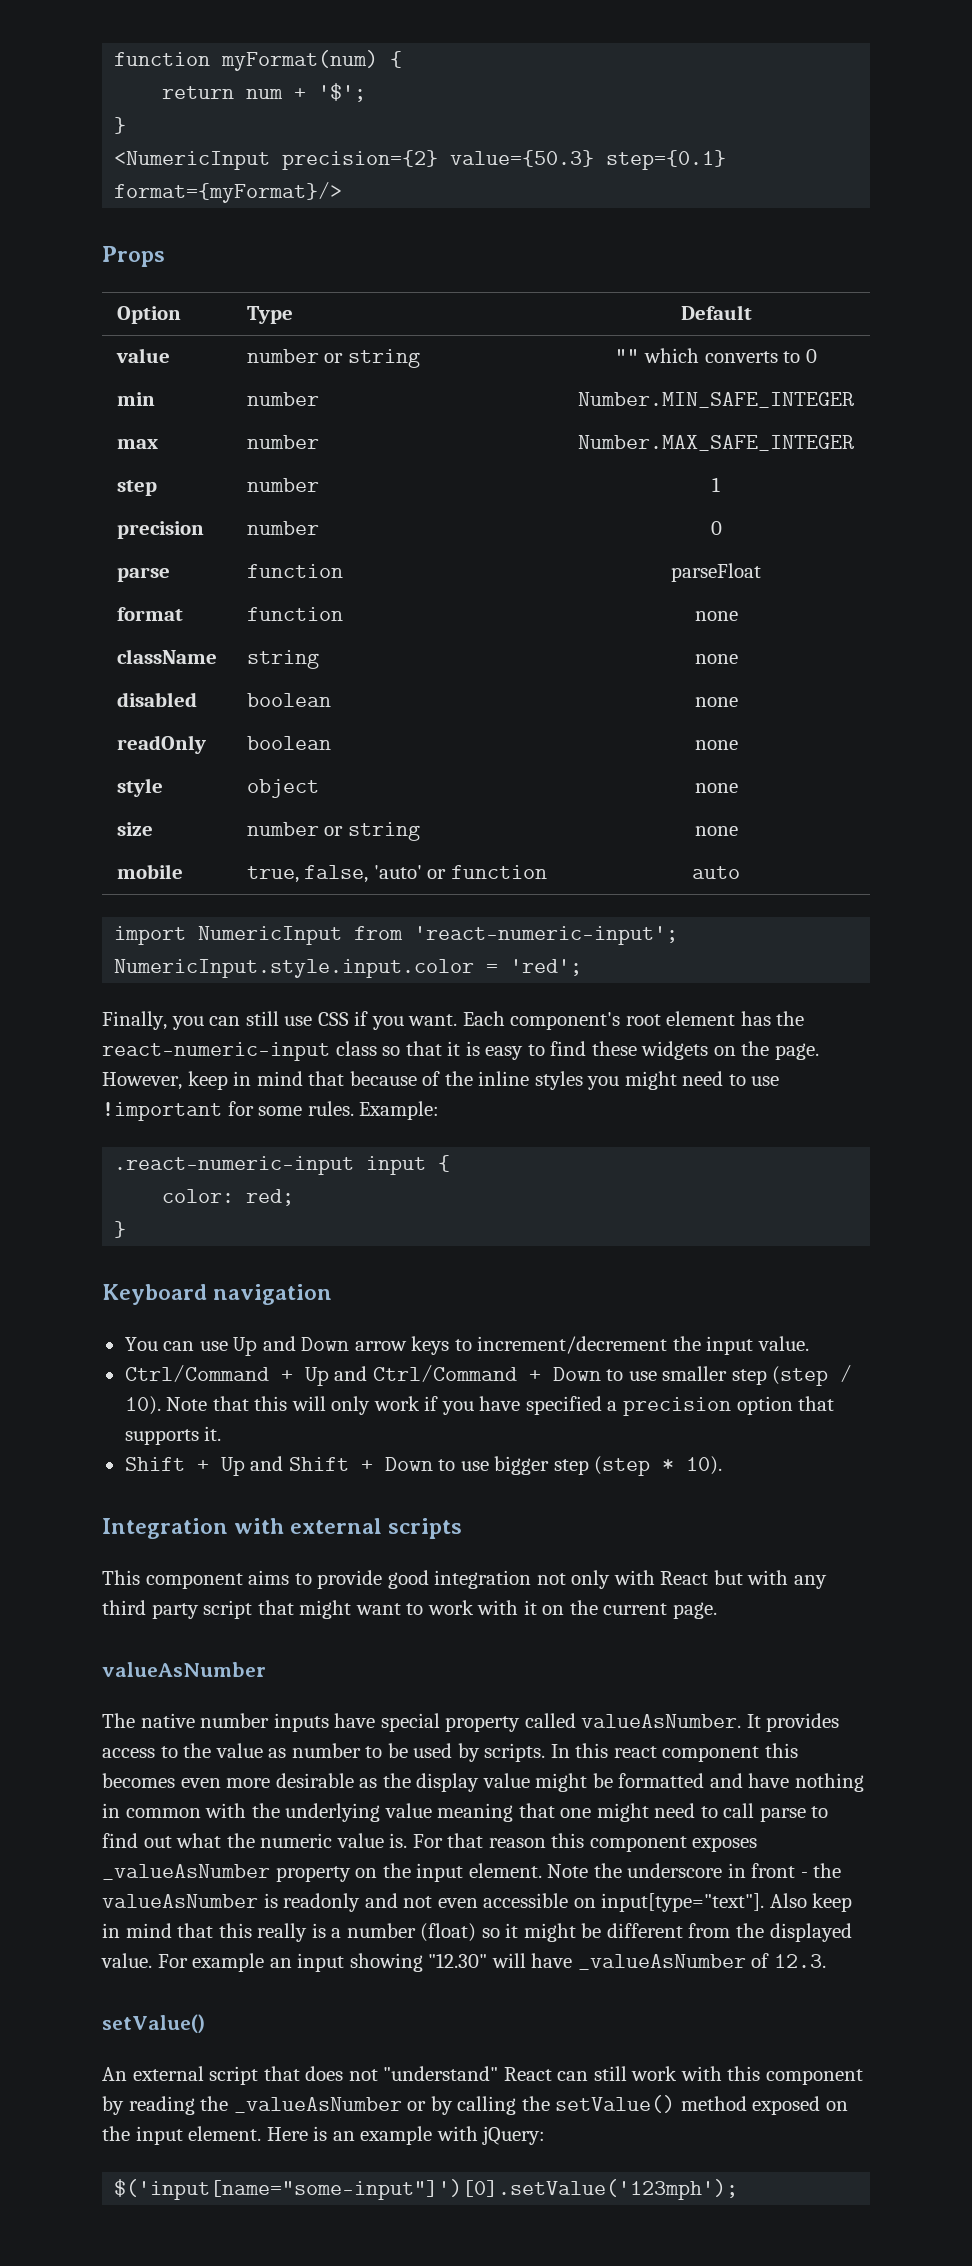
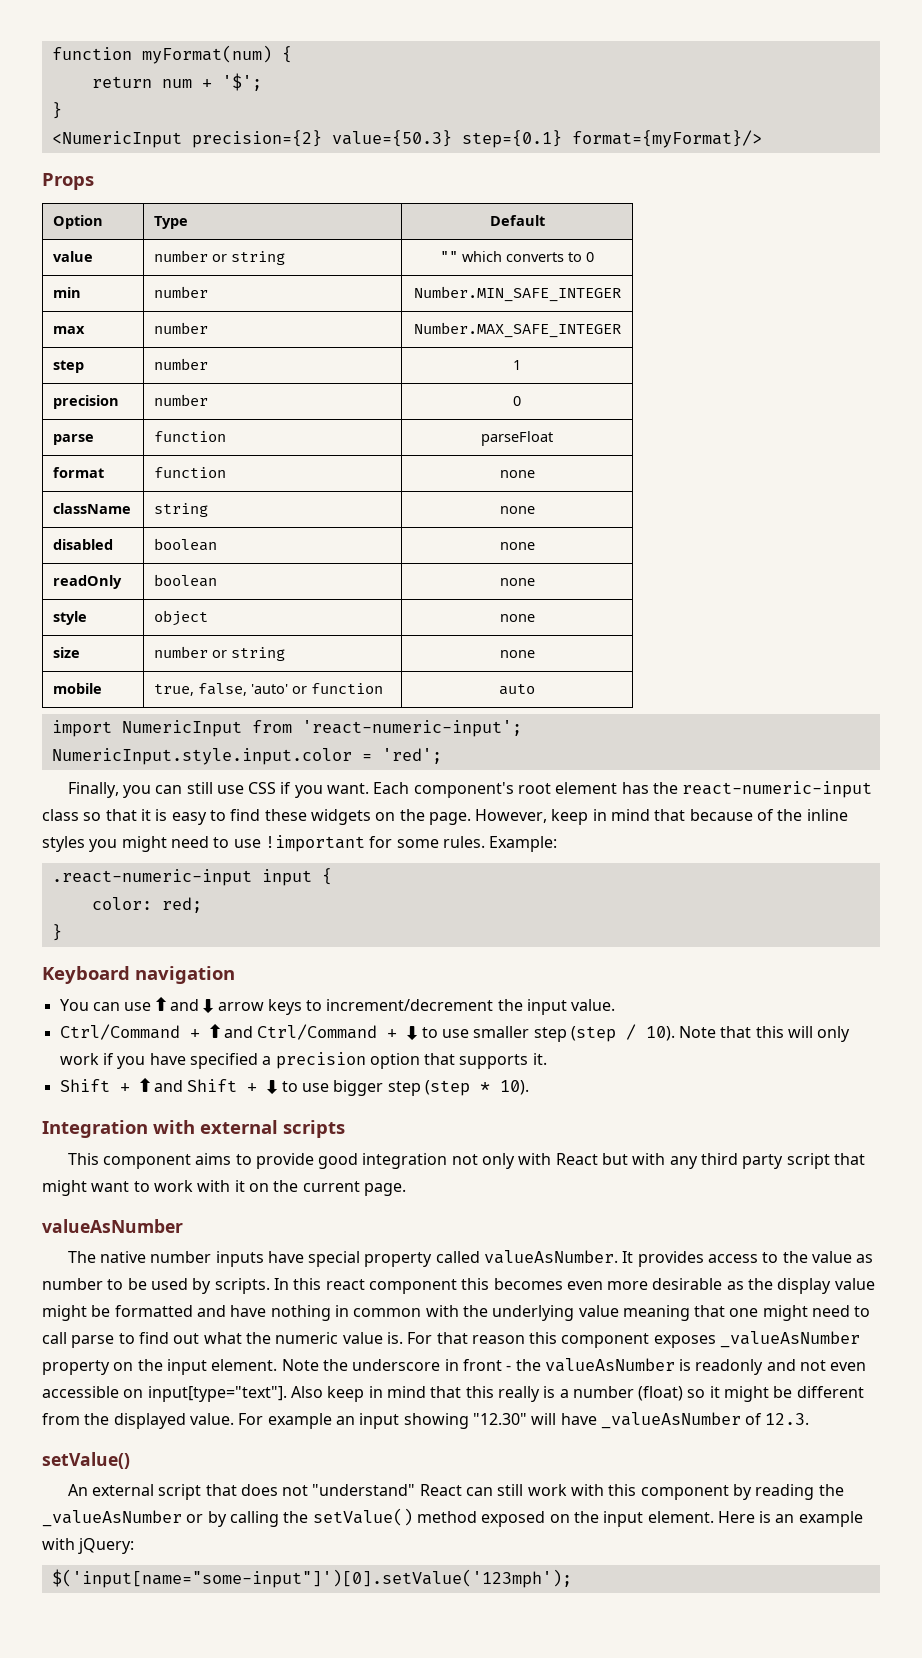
[233,1336,350,1356] Up and Down -> [155,996,215,1014] ⬆ and ⬇
[304,1367,329,1386] Up -> [209,1023,221,1038] ⬆
[552,1367,601,1381] Down -> [407,1026,419,1041] ⬇
[220,1457,245,1476] Up -> [139,1077,151,1092] ⬆
[384,1457,433,1471] Down -> [267,1080,279,1095] ⬇

